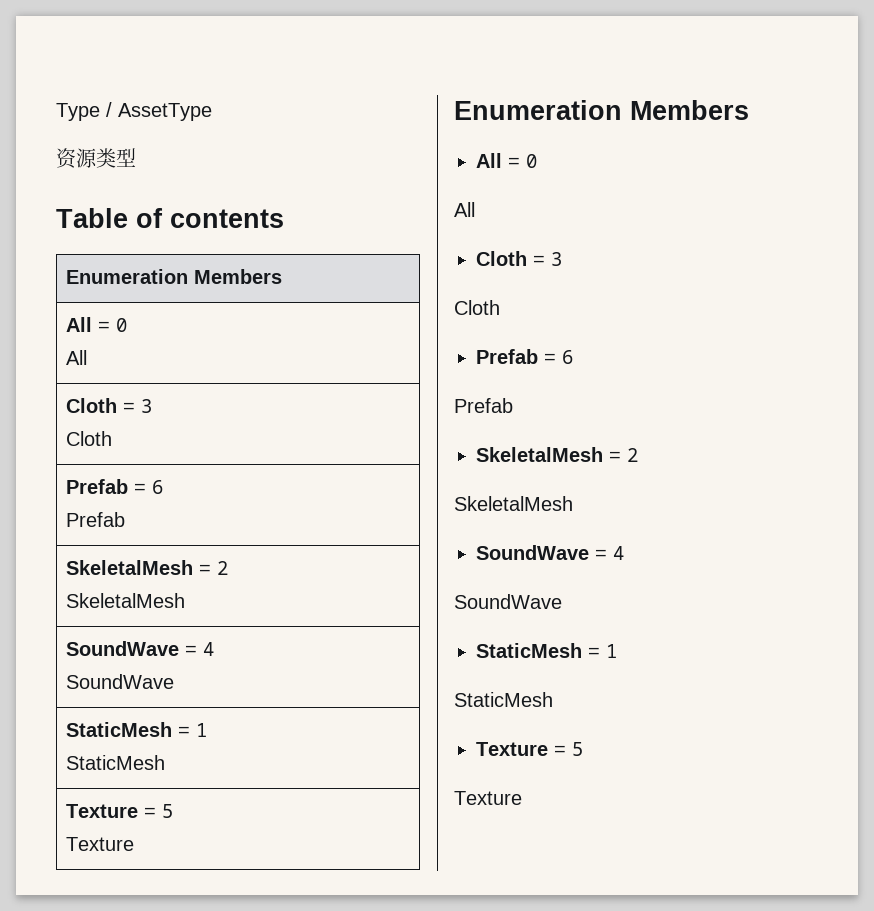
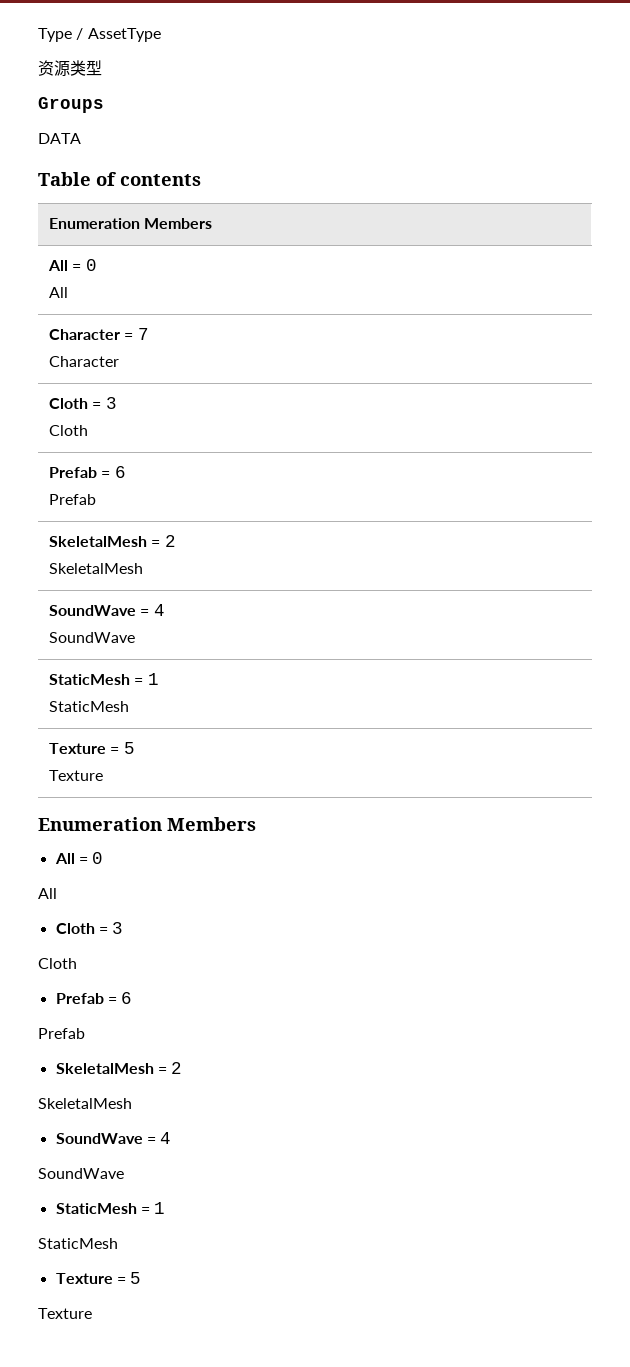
(136, 157) none -> [38,97,104,113] [38,133,81,144] // Groups // DATA
(87, 357) none -> [49,328,149,340] [49,356,120,367] // Character = 7 // Character

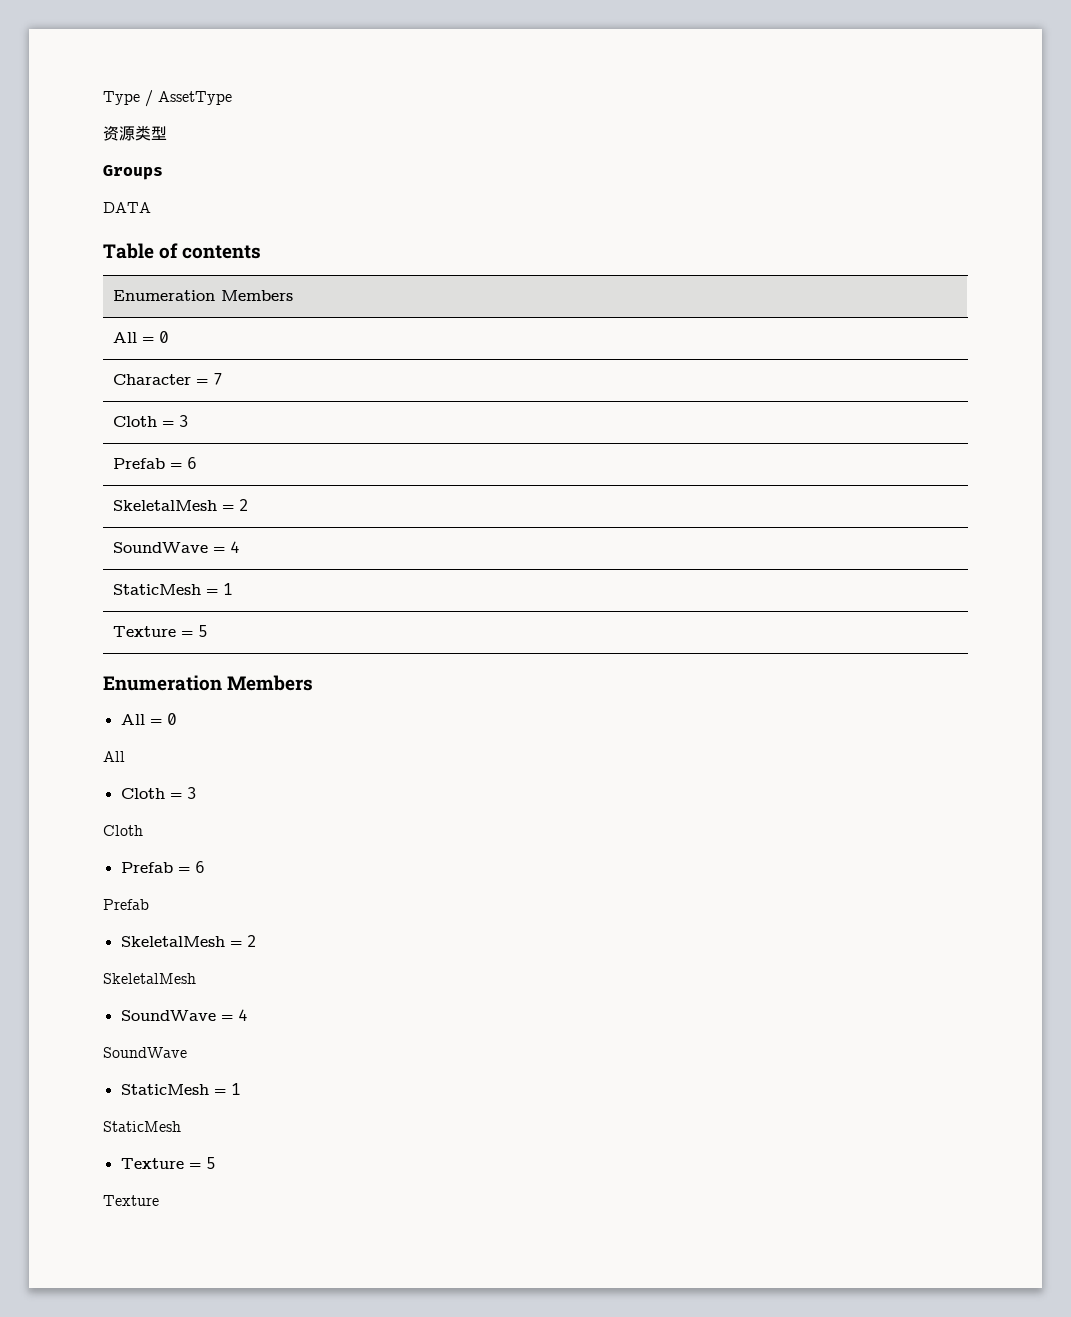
[49,287,69,298] // All -> (169, 337) none
[49,356,120,367] [49,397,117,409] [49,425,89,436] [49,466,126,478] [49,494,97,505] [49,535,176,547] [49,563,144,574] [49,604,165,616] [49,632,136,643] [49,673,159,685] [49,701,130,712] [49,742,135,754] [49,770,104,781] // Character // Cloth = 3 // Cloth // Prefab = 6 // Prefab // SkeletalMesh = 2 // SkeletalMesh // SoundWave = 4 // SoundWave // StaticMesh = 1 // StaticMesh // Texture = 5 // Texture -> [112,415,189,427] [112,457,197,469] [112,499,249,511] [112,541,240,553] [112,583,233,595] [112,625,208,637] // Cloth = 3 // Prefab = 6 // SkeletalMesh = 2 // SoundWave = 4 // StaticMesh = 1 // Texture = 5

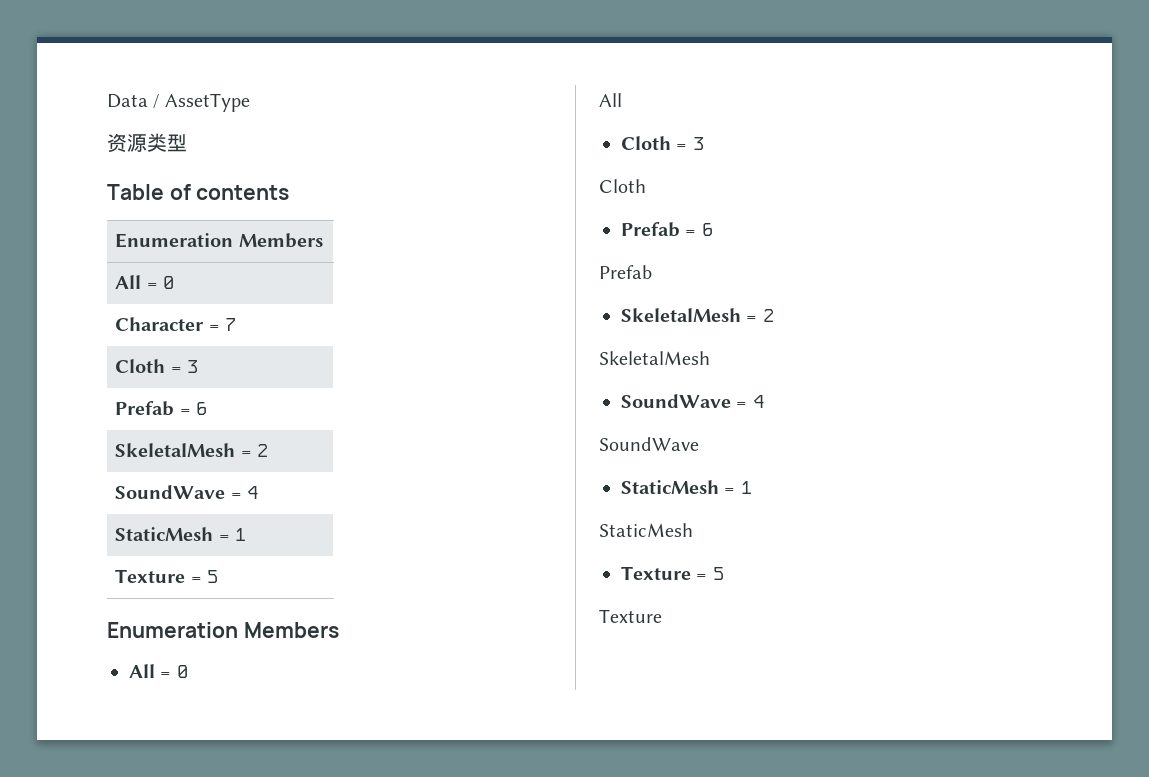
[103,91,140,105] Type -> [107,94,148,108] Data
[103,165,163,180] [103,202,151,213] // Groups // DATA -> (187, 143) none

